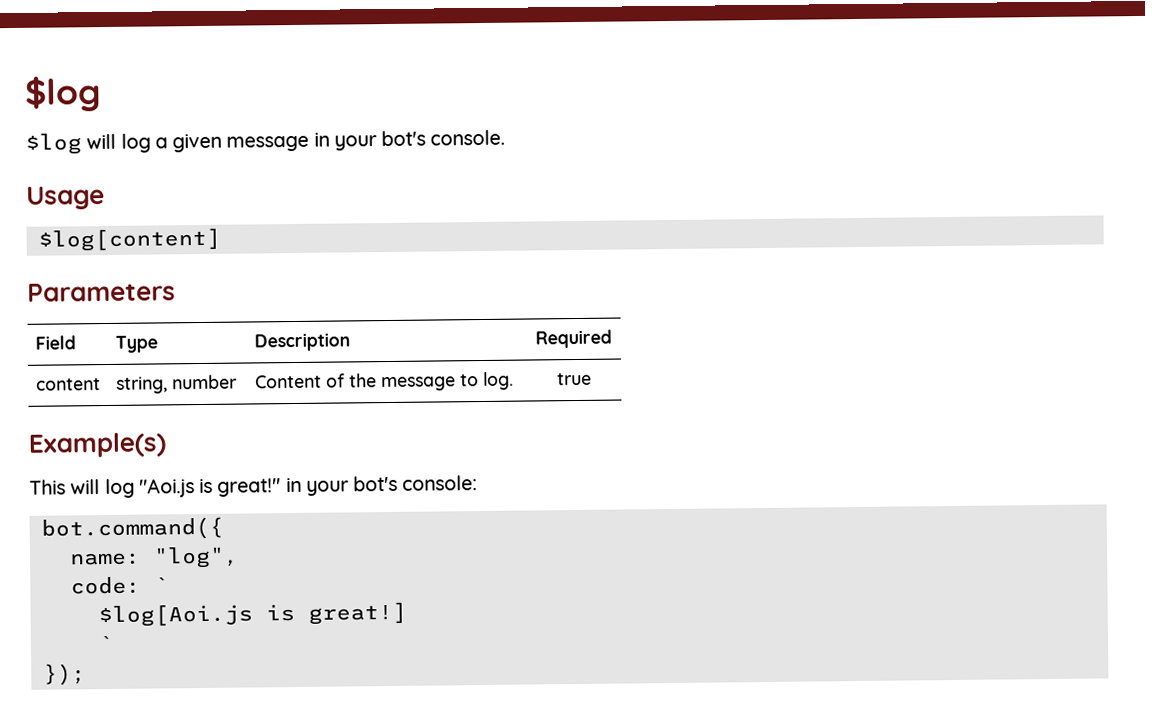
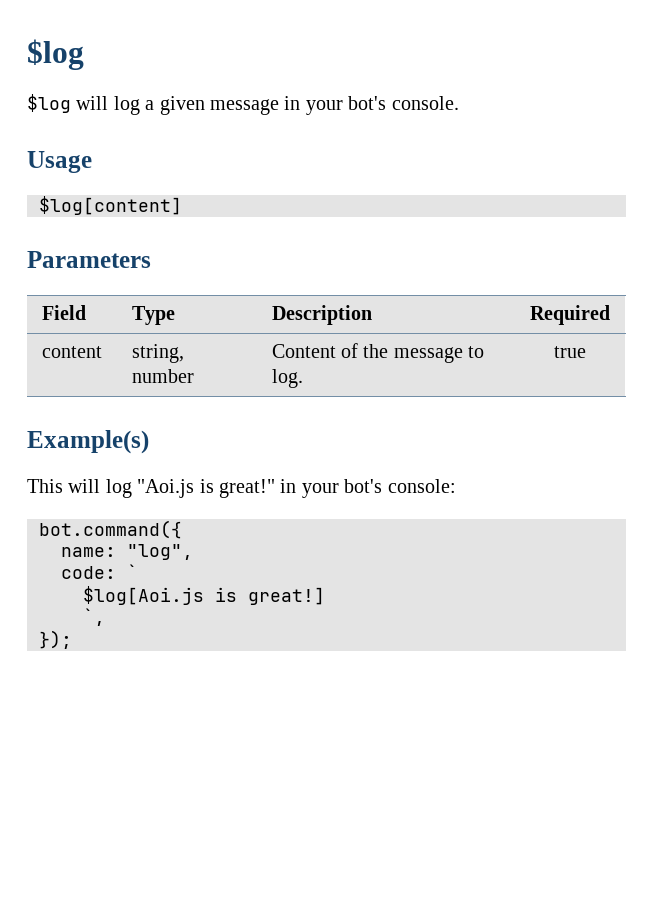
[97,635,114,652] ` -> [83,608,105,626] `,

